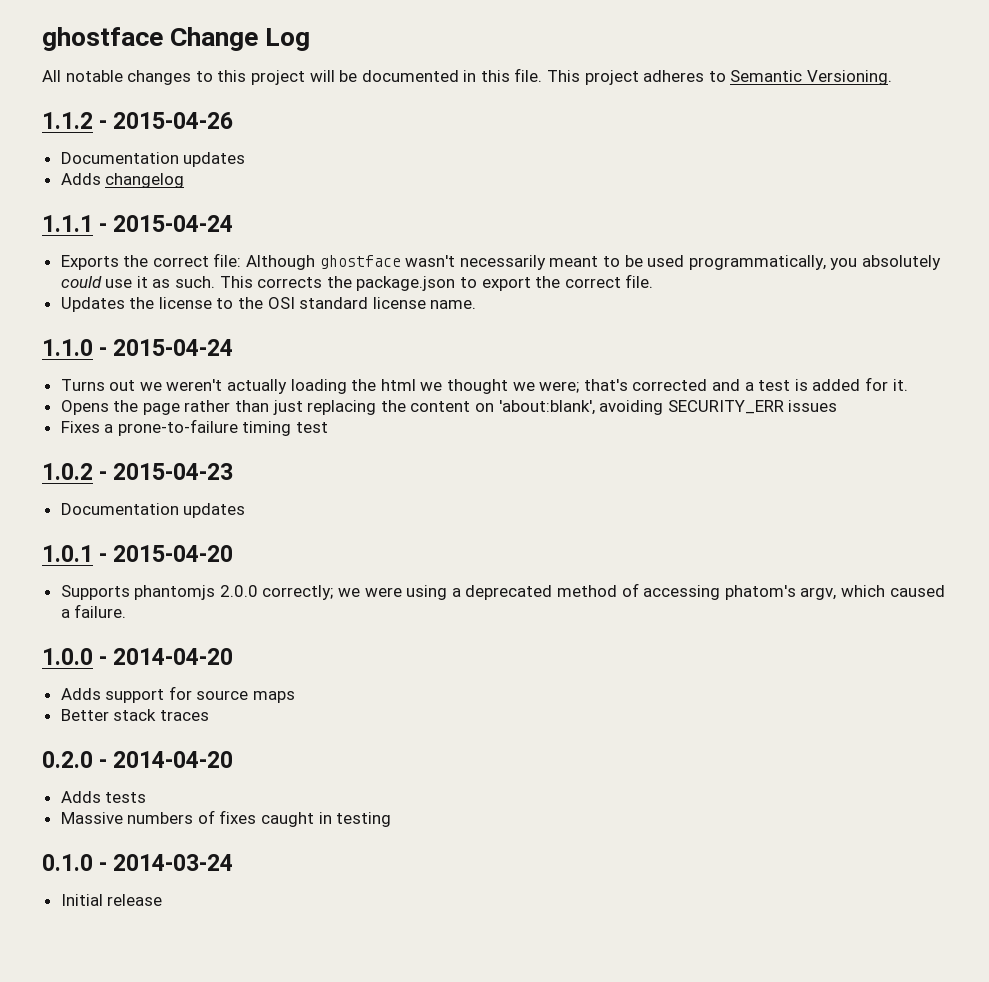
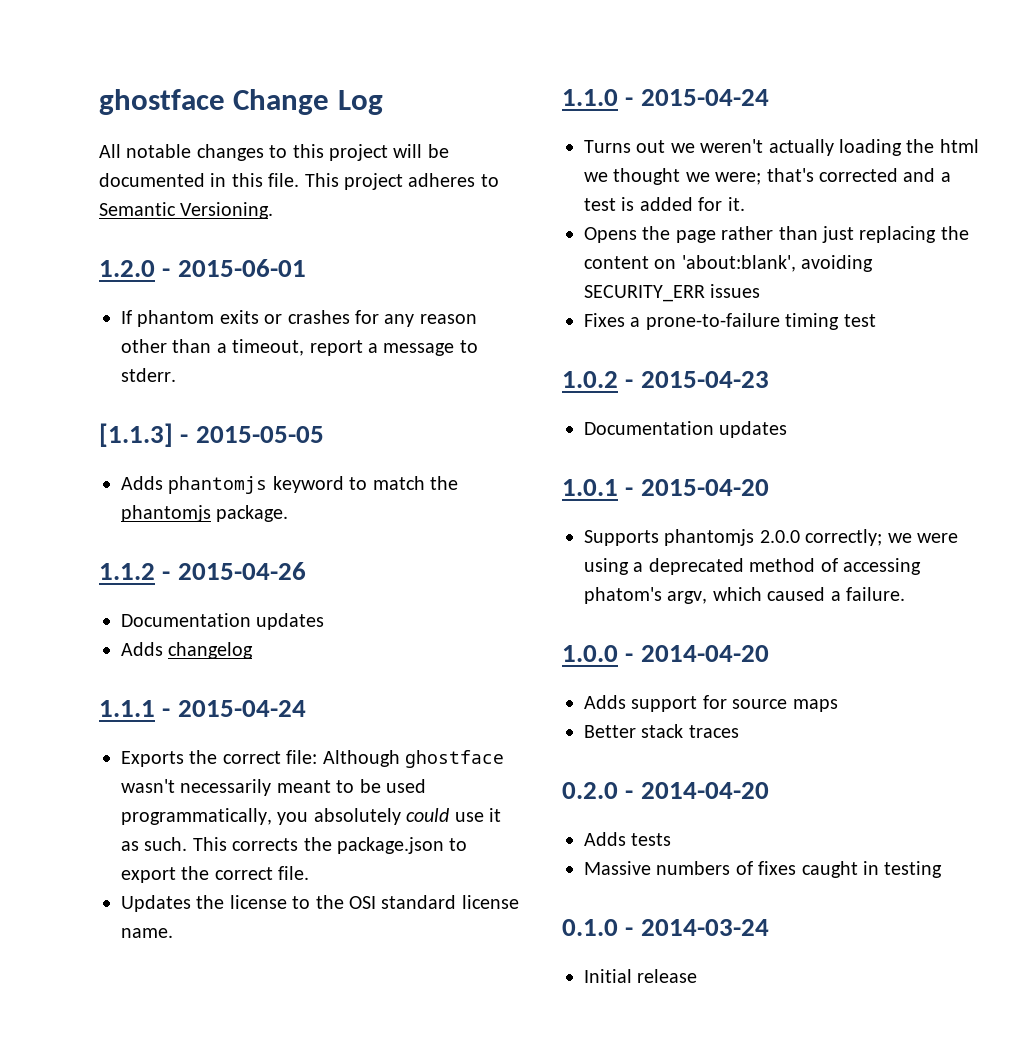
(893, 77) none -> [99,259,306,277] [121,310,477,327] [121,339,478,356] [121,368,176,382] [99,423,324,447] [121,476,458,494] [121,505,289,522] // 1.2.0 - 2015-06-01 // If phantom exits or crashes for any reason other than a timeout, report a message to stderr. // [1.1.3] - 2015-05-05 // Adds phantomjs keyword to match the phantomjs package.

